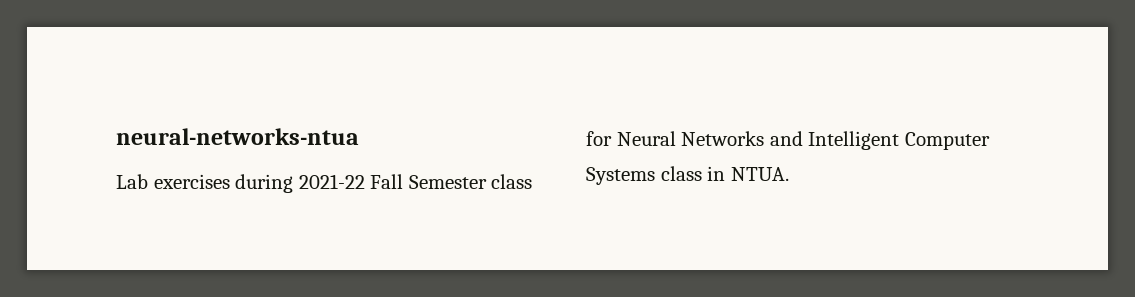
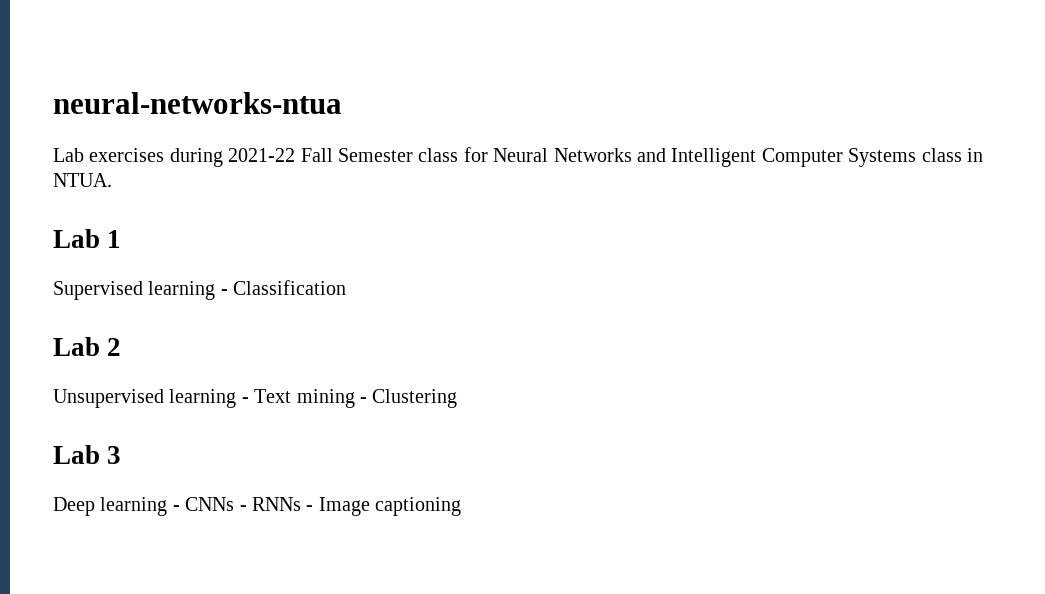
(789, 174) none -> [53,229,122,248] [53,280,347,300] [53,337,122,356] [53,389,458,408] [53,445,122,464] [53,497,462,516] // Lab 1 // Supervised learning - Classification // Lab 2 // Unsupervised learning - Text mining - Clustering // Lab 3 // Deep learning - CNNs - RNNs - Image captioning

